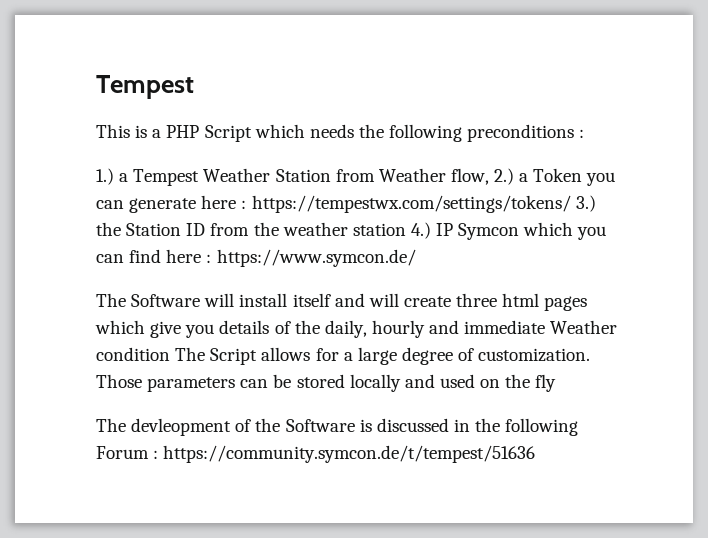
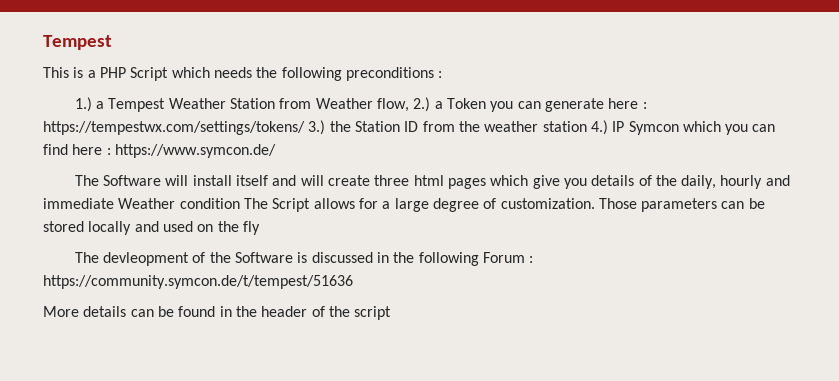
(536, 454) none -> [43,306,392,320] // More details can be found in the header of the script

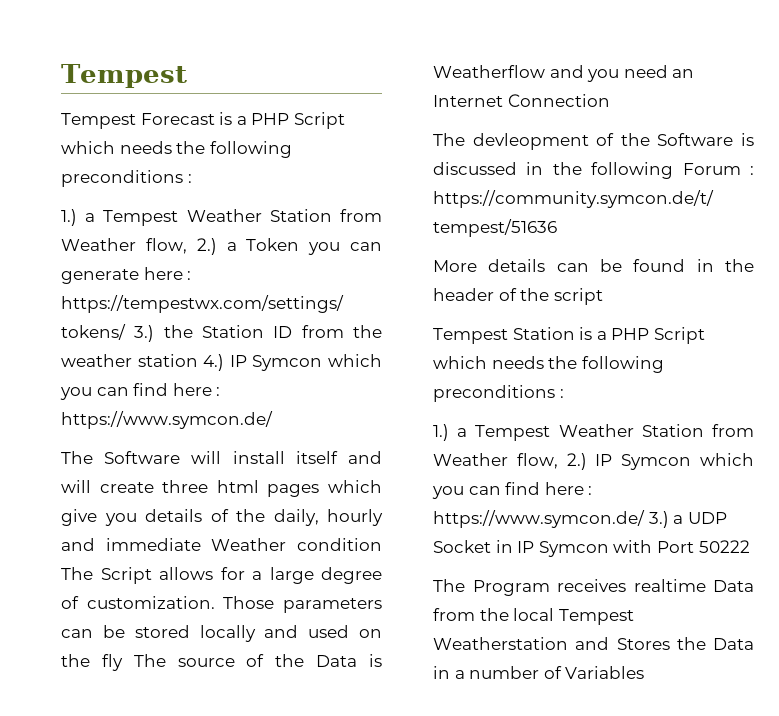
[43,67,69,78] This -> [61,113,215,129] Tempest Forecast
(260, 228) none -> [133,654,382,667] [433,65,695,82] [433,94,610,107] The source of the Data is Weatherflow and you need an Internet Connection
(392, 313) none -> [433,327,705,344] [433,356,664,373] [433,385,564,402] [433,424,754,441] [433,453,754,470] [432,482,593,499] [433,510,727,528] [433,540,750,557] [433,579,754,596] [433,608,634,625] [433,637,754,650] [433,666,645,679] // Tempest Station is a PHP Script which needs the following preconditions : // 1.) a Tempest Weather Station from Weather flow, 2.) IP Symcon which you can find here : https://www.symcon.de/ 3.) a UDP Socket in IP Symcon with Port 50222 // The Program receives realtime Data from the local Tempest Weatherstation and Stores the Data in a number of Variables

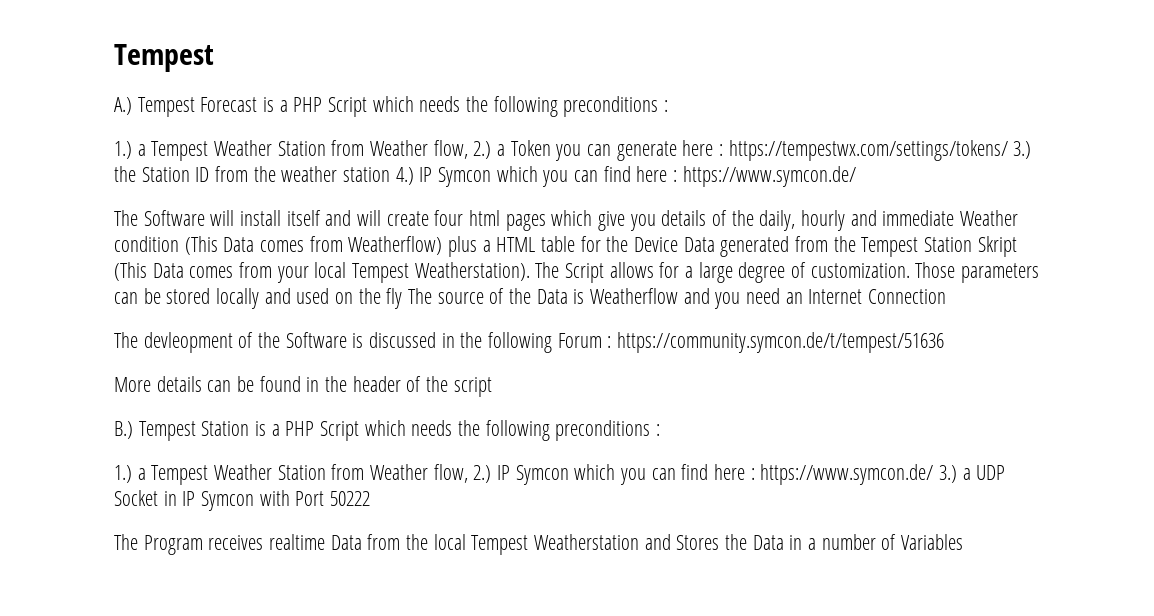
(187, 76) none -> [114,97,132,115] A.)
[162,480,209,493] three -> [434,210,464,226] four
(383, 544) none -> [184,236,1017,257] [114,262,530,283] (This Data comes from Weatherflow) plus a HTML table for the Device Data generated from the Tempest Station Skript (This Data comes from your local Tempest Weatherstation).
(603, 296) none -> [114,421,133,439] B.)

